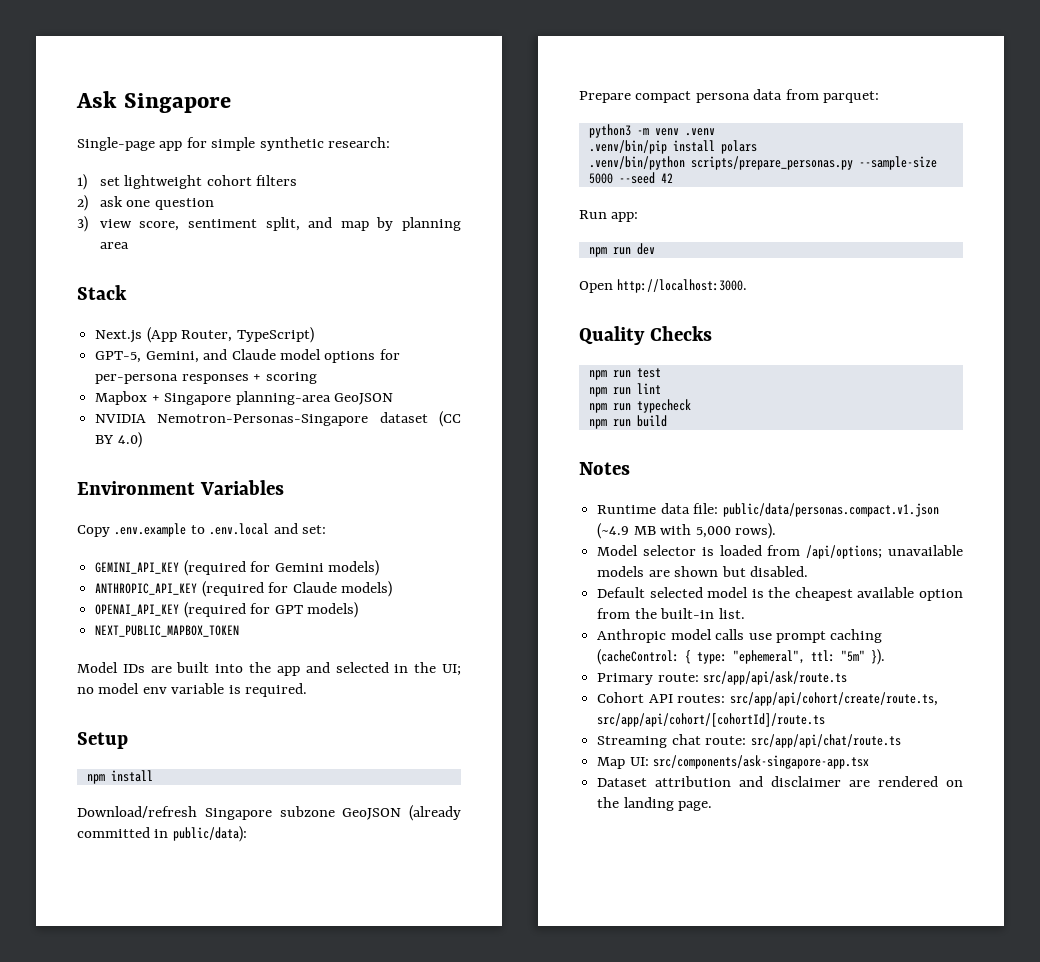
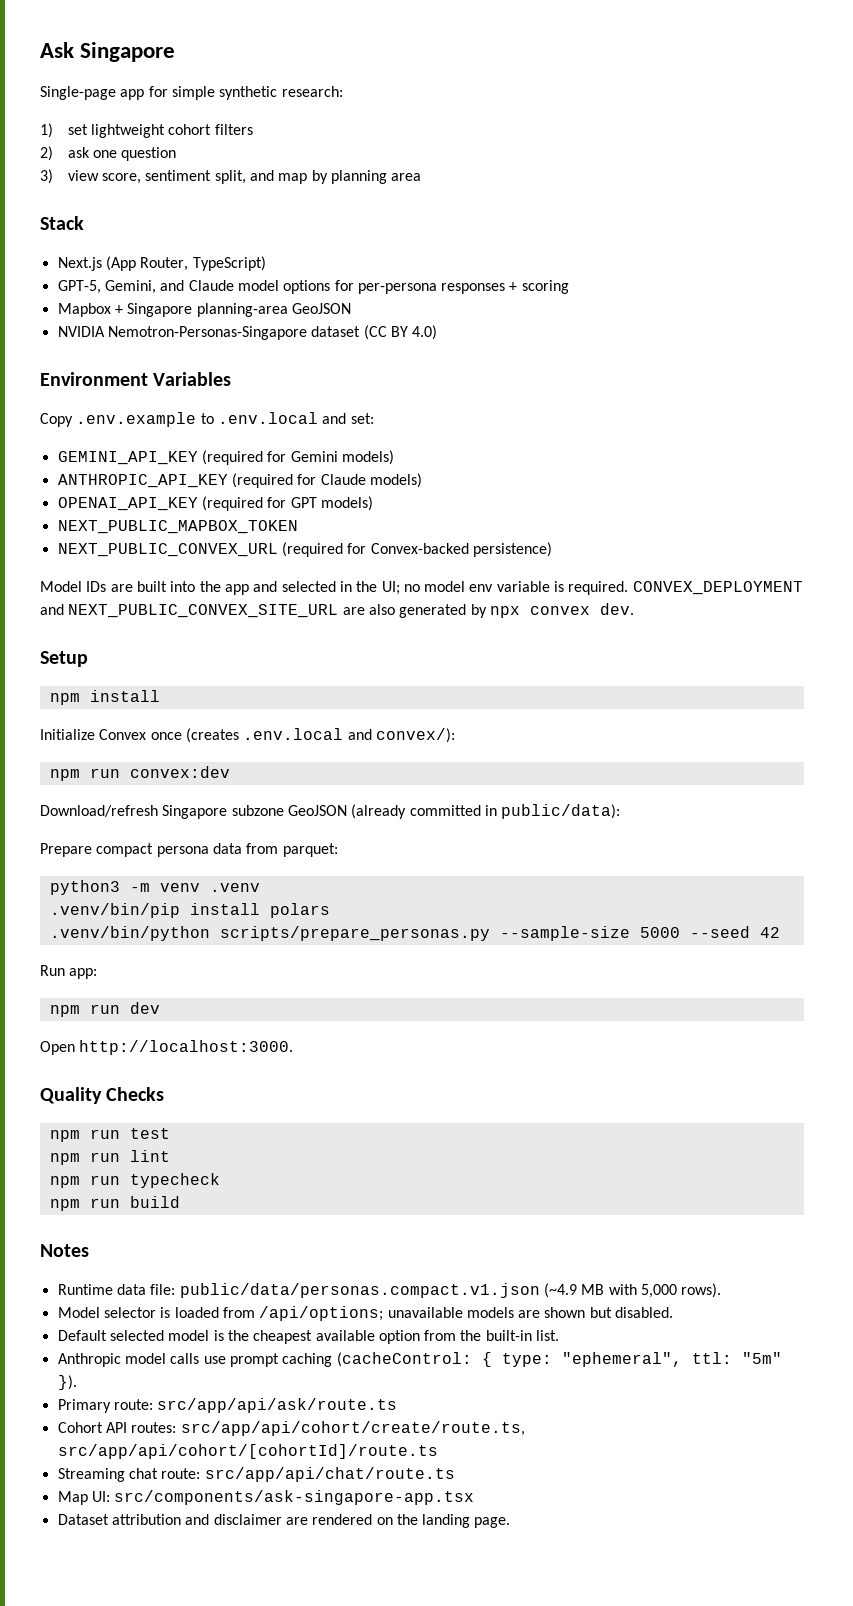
(240, 631) none -> [57,542,552,557] // NEXT_PUBLIC_CONVEX_URL (required for Convex-backed persistence)
[77,732,128,749] [86,770,153,784] // Setup // npm install -> [632,581,803,595] [40,603,634,618] [40,651,88,667] [49,690,160,705] [40,728,455,743] [49,766,230,781] CONVEX_DEPLOYMENT and NEXT_PUBLIC_CONVEX_SITE_URL are also generated by npx convex dev. // Setup // npm install // Initialize Convex once (creates .env.local and convex/): // npm run convex:dev

